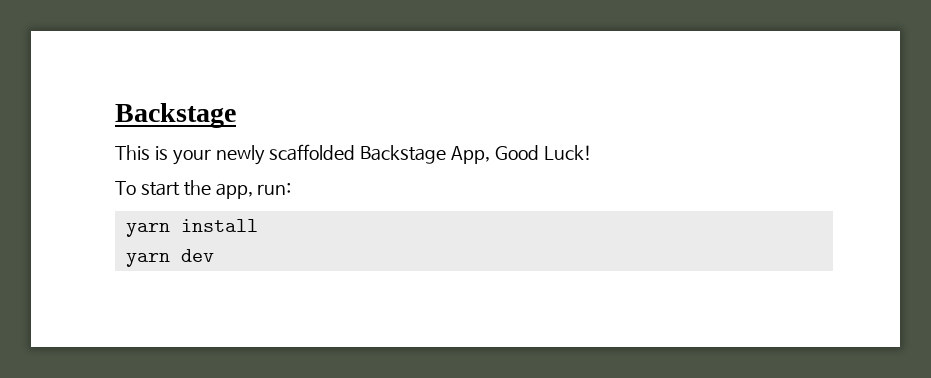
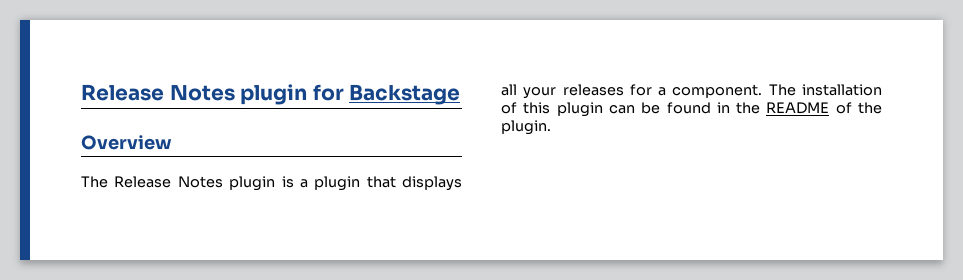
[115,103,236,128] [115,144,592,165] [115,180,292,199] [125,219,258,237] [125,249,214,267] Backstage // This is your newly scaffolded Backstage App, Good Luck! // To start the app, run: // yarn install // yarn dev -> [81,84,461,105] [81,135,172,150] [81,176,462,191] [501,84,882,99] [501,102,882,117] [501,120,551,135] Release Notes plugin for Backstage // Overview // The Release Notes plugin is a plugin that displays all your releases for a component. The installation of this plugin can be found in the README of the plugin.

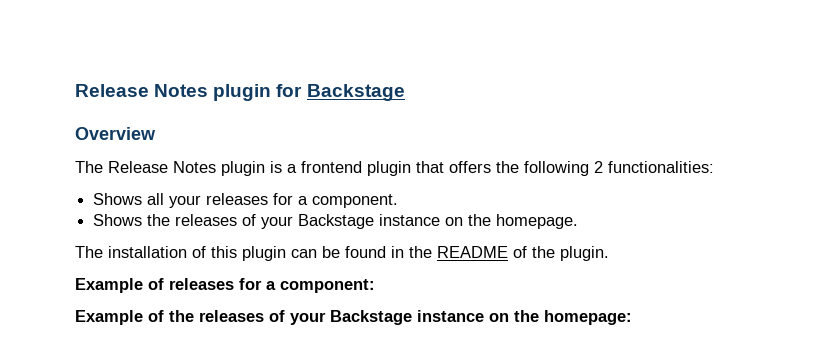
(308, 183) none -> [301,161,362,173] frontend
[402,176,462,191] displays -> [449,161,714,176] [93,193,143,205] offers the following 2 functionalities: // Shows
(763, 91) none -> [93,214,579,229] // Shows the releases of your Backstage instance on the homepage. //
(551, 127) none -> [75,278,375,293] [75,310,632,325] // Example of releases for a component: // Example of the releases of your Backstage instance on the homepage:

